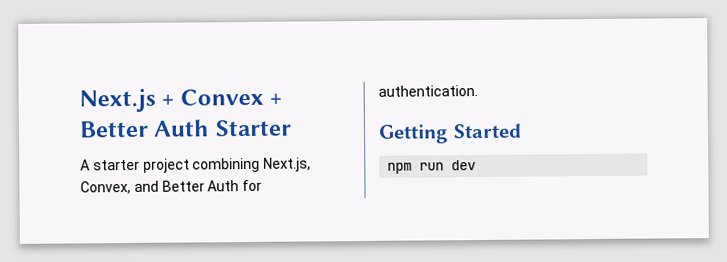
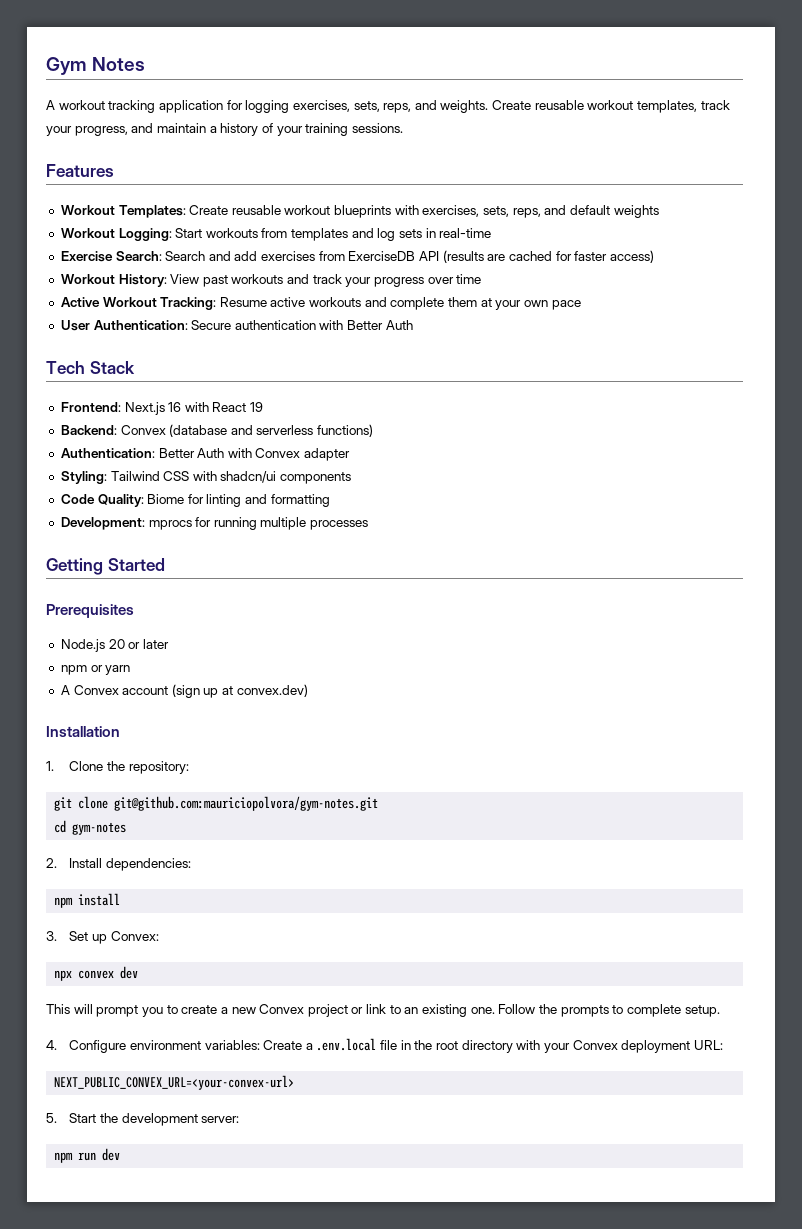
[79,88,283,113] [79,119,292,138] [80,157,312,173] [80,179,263,195] [378,85,478,97] [378,123,522,144] Next.js + Convex + Better Auth Starter // A starter project combining Next.js, Convex, and Better Auth for authentication. // Getting Started -> [46,57,146,75] [46,100,730,113] [46,123,403,136] [46,164,114,177] [60,205,659,218] [60,228,492,241] [60,250,654,263] [60,274,482,287] [60,297,581,310] [60,320,413,331] [46,361,135,374] [60,402,264,415] [60,424,374,437] [60,448,351,461] [60,471,352,484] [60,494,330,507] [60,517,369,530] [46,558,165,575] [46,604,134,618] [60,639,169,652] [60,665,131,675] [60,684,308,698] [46,726,120,737] [46,761,189,774] [54,796,379,811] [54,820,127,835] [46,858,191,871] [54,893,121,908] [46,931,159,944] [54,966,139,981] [46,1004,720,1017] [46,1038,723,1053] [54,1075,295,1090] [46,1113,240,1126] Gym Notes // A workout tracking application for logging exercises, sets, reps, and weights. Create reusable workout templates, track your progress, and maintain a history of your training sessions. // Features // Workout Templates: Create reusable workout blueprints with exercises, sets, reps, and default weights // Workout Logging: Start workouts from templates and log sets in real-time // Exercise Search: Search and add exercises from ExerciseDB API (results are cached for faster access) // Workout History: View past workouts and track your progress over time // Active Workout Tracking: Resume active workouts and complete them at your own pace // User Authentication: Secure authentication with Better Auth // Tech Stack // Frontend: Next.js 16 with React 19 // Backend: Convex (database and serverless functions) // Authentication: Better Auth with Convex adapter // Styling: Tailwind CSS with shadcn/ui components // Code Quality: Biome for linting and formatting // Development: mprocs for running multiple processes // Getting Started // Prerequisites // Node.js 20 or later // npm or yarn // A Convex account (sign up at convex.dev) // Installation // 1. Clone the repository: // git clone git@github.com:mauriciopolvora/gym-notes.git // cd gym-notes // 2. Install dependencies: // npm install // 3. Set up Convex: // npx convex dev // This will prompt you to create a new Convex project or link to an existing one. Follow the prompts to complete setup. // 4. Configure environment variables: Create a .env.local file in the root directory with your Convex deployment URL: // NEXT_PUBLIC_CONVEX_URL=<your-convex-url> // 5. Start the development server:

